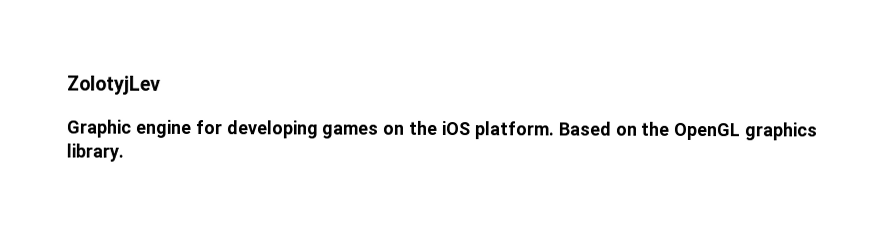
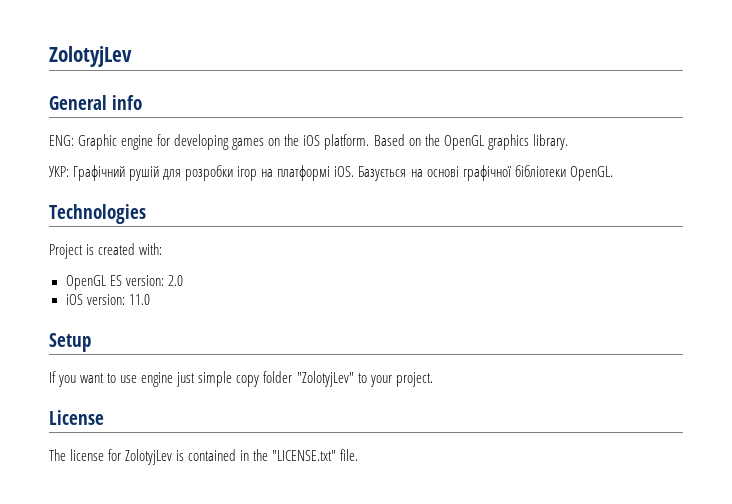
(161, 85) none -> [49,95,143,110] [49,135,74,146] General info // ENG:
(124, 152) none -> [49,165,613,181] [49,204,146,224] [49,243,163,259] [65,275,183,290] [65,294,150,305] [49,333,91,352] [49,371,433,387] [49,410,104,425] [49,449,359,465] // УКР: Графічний рушій для розробки ігор на платформі iOS. Базується на основі графічної бібліотеки OpenGL. // Technologies // Project is created with: // OpenGL ES version: 2.0 // iOS version: 11.0 // Setup // If you want to use engine just simple copy folder "ZolotyjLev" to your project. // License // The license for ZolotyjLev is contained in the "LICENSE.txt" file.

